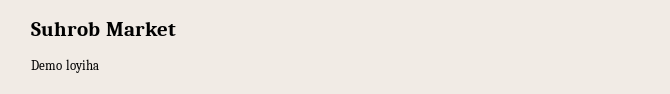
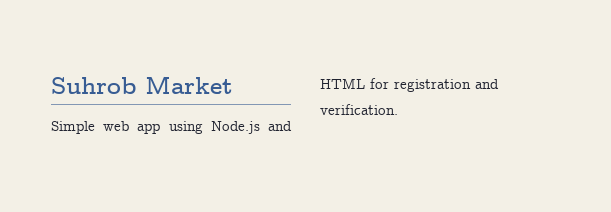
[31,59,99,73] Demo loyiha -> [51,121,292,134] [320,78,499,92] [320,104,398,115] Simple web app using Node.js and HTML for registration and verification.

